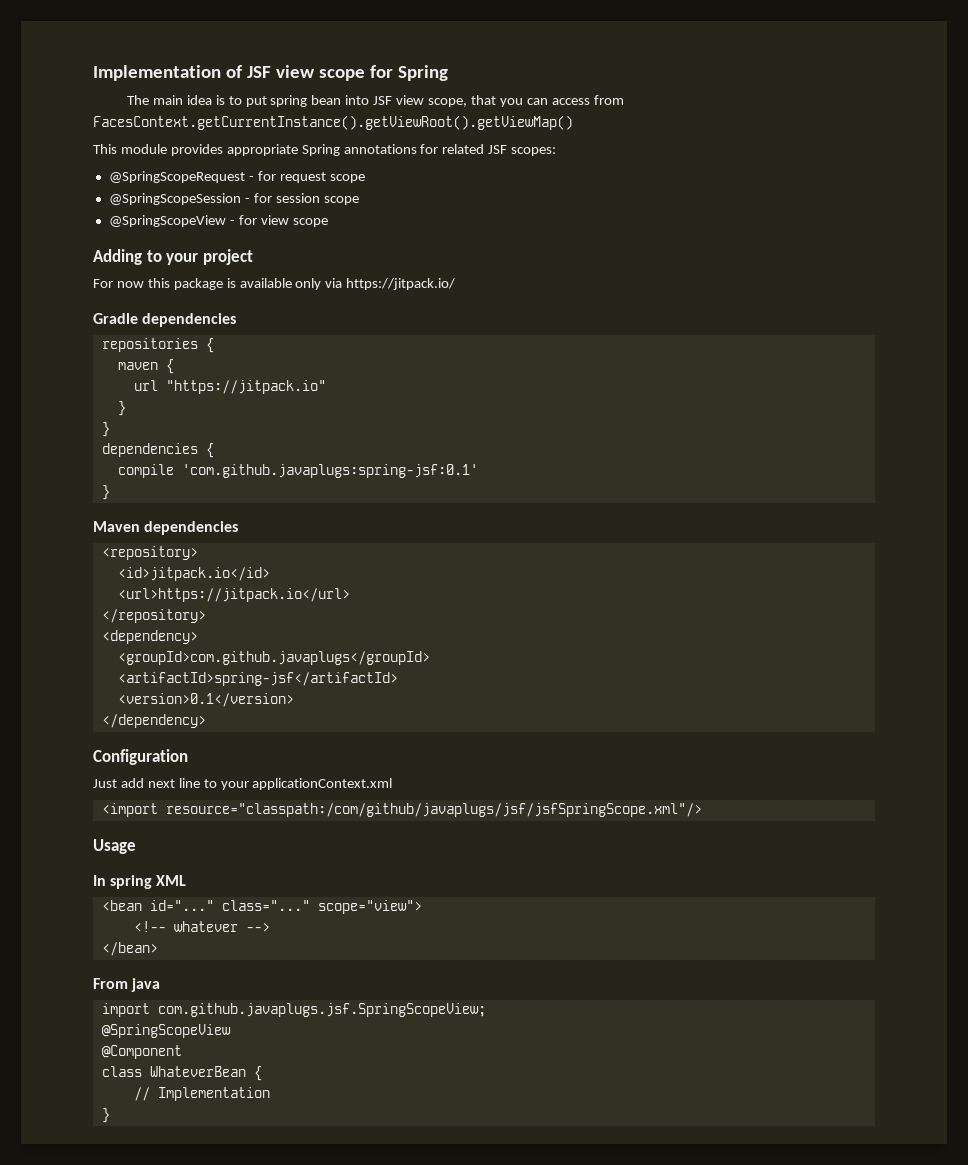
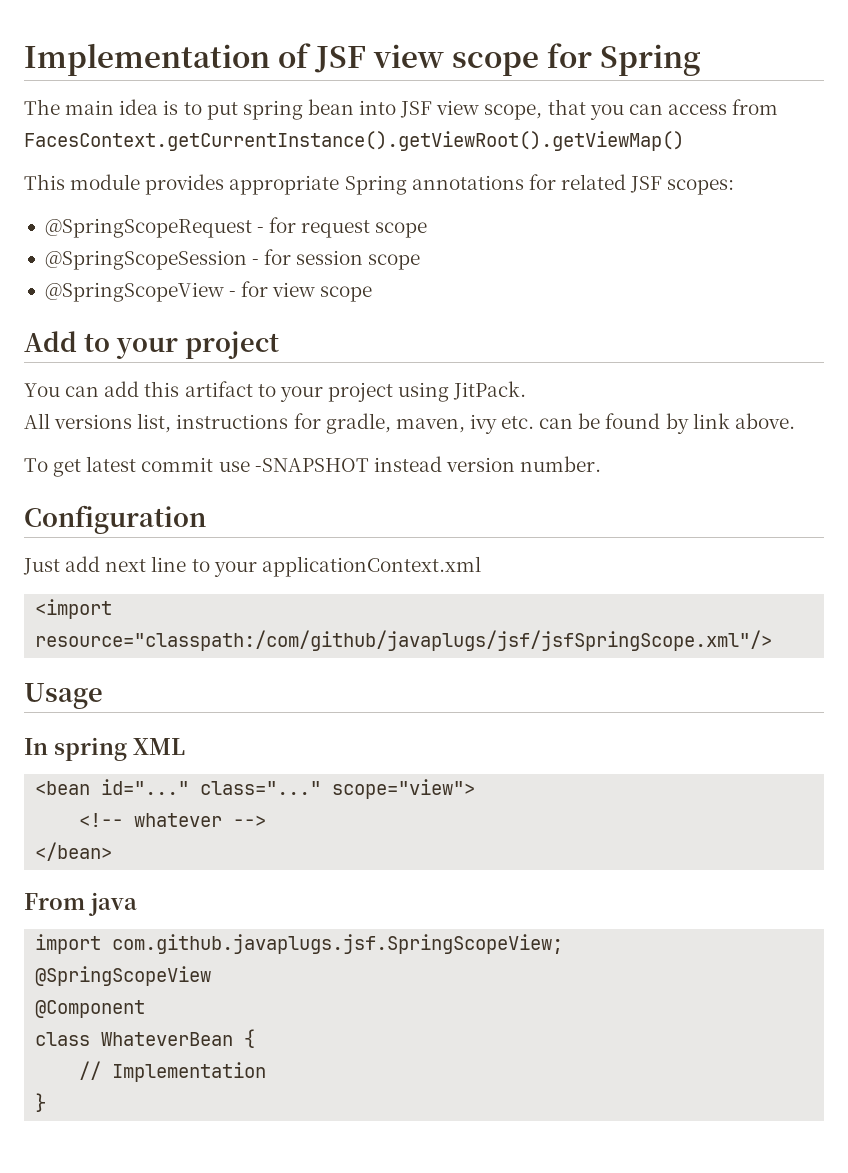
[93,249,142,265] Adding -> [24,331,77,352] Add
[93,278,456,290] [93,313,237,327] [101,338,214,353] [117,359,174,374] [133,380,326,394] [117,401,126,416] [101,422,110,437] [101,443,214,458] [117,464,478,478] [101,485,110,500] [93,521,239,535] [101,546,198,560] [117,567,270,581] [117,588,350,602] [101,609,206,623] [101,630,198,644] [117,651,430,665] [117,672,398,686] [117,693,294,707] [101,714,206,728] For now this package is available only via https://jitpack.io/ // Gradle dependencies // repositories { // maven { // url "https://jitpack.io" // } // } // dependencies { // compile 'com.github.javaplugs:spring-jsf:0.1' // } // Maven dependencies // <repository> // <id>jitpack.io</id> // <url>https://jitpack.io</url> // </repository> // <dependency> // <groupId>com.github.javaplugs</groupId> // <artifactId>spring-jsf</artifactId> // <version>0.1</version> // </dependency> -> [24,381,527,402] [24,413,795,434] [24,456,602,477] You can add this artifact to your project using JitPack. // All versions list, instructions for gradle, maven, ivy etc. can be found by link above. // To get latest commit use -SNAPSHOT instead version number.

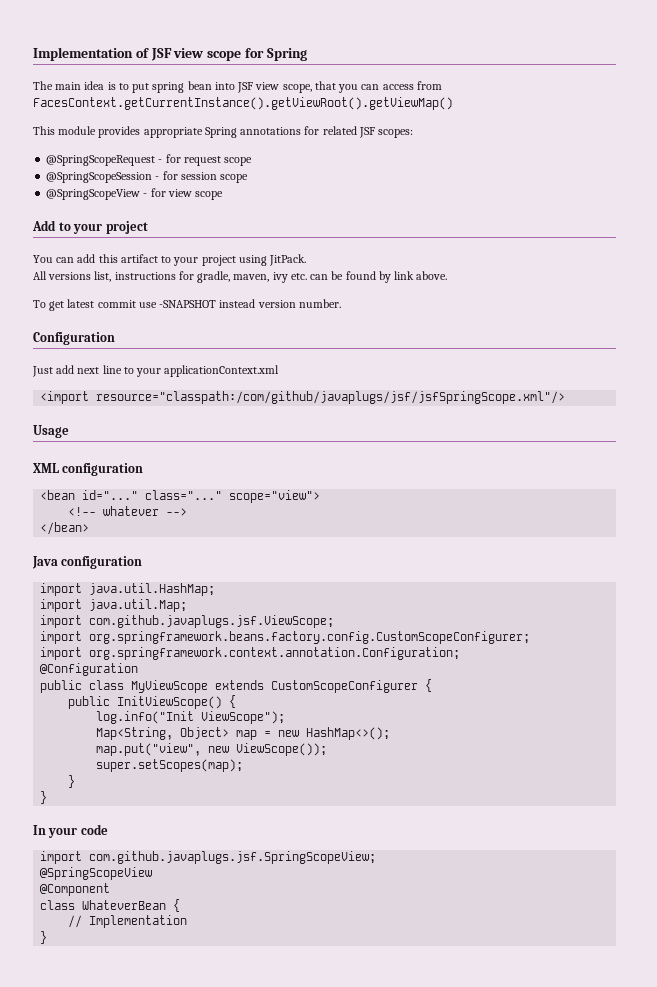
[24,737,127,761] In spring -> (69, 431) none
(185, 746) none -> [62,463,144,476] configuration
[24,892,137,916] From java -> [32,556,143,569] [40,583,216,596] [40,599,188,612] [40,615,335,628] [40,631,531,644] [40,647,461,660] [40,663,139,676] [40,679,433,693] [68,695,237,709] [96,711,286,724] [96,727,391,740] [96,743,328,756] [96,759,244,772] [68,775,76,788] [40,791,48,804] [33,824,108,838] Java configuration // import java.util.HashMap; // import java.util.Map; // import com.github.javaplugs.jsf.ViewScope; // import org.springframework.beans.factory.config.CustomScopeConfigurer; // import org.springframework.context.annotation.Configuration; // @Configuration // public class MyViewScope extends CustomScopeConfigurer { // public InitViewScope() { // log.info("Init ViewScope"); // Map<String, Object> map = new HashMap<>(); // map.put("view", new ViewScope()); // super.setScopes(map); // } // } // In your code

